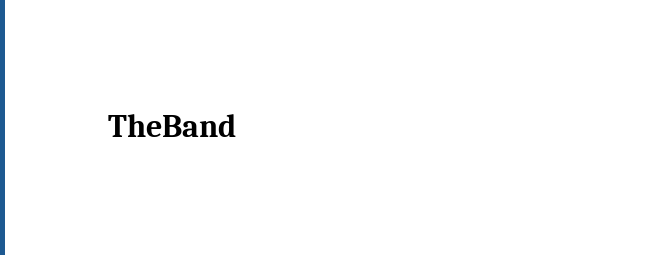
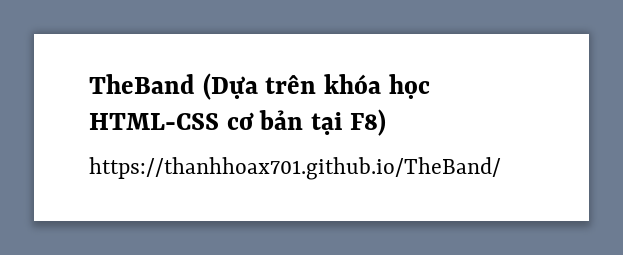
(236, 125) none -> [202,73,430,100] [89,109,386,136] [89,157,501,180] (Dựa trên khóa học HTML-CSS cơ bản tại F8) // https://thanhhoax701.github.io/TheBand/

